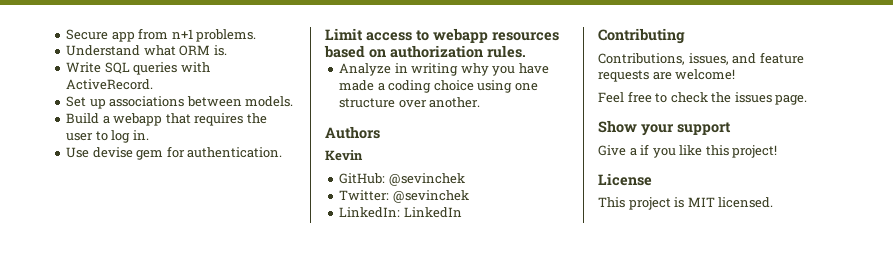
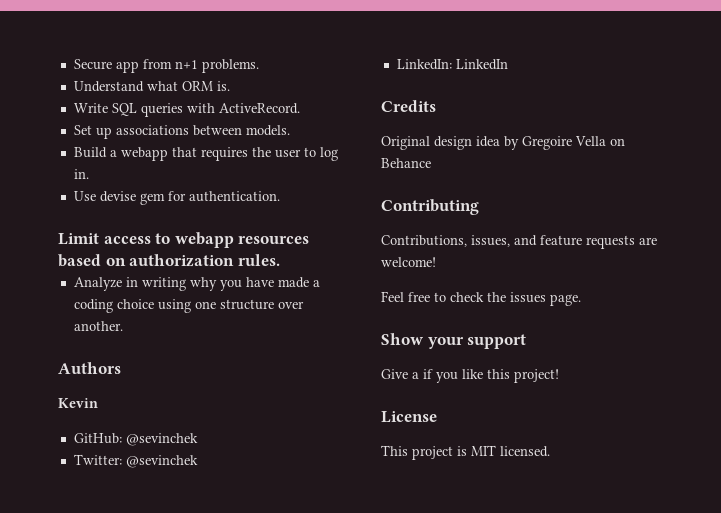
(462, 212) none -> [381,100,436,112] [381,136,625,150] [381,158,431,168] // Credits // Original design idea by Gregoire Vella on Behance

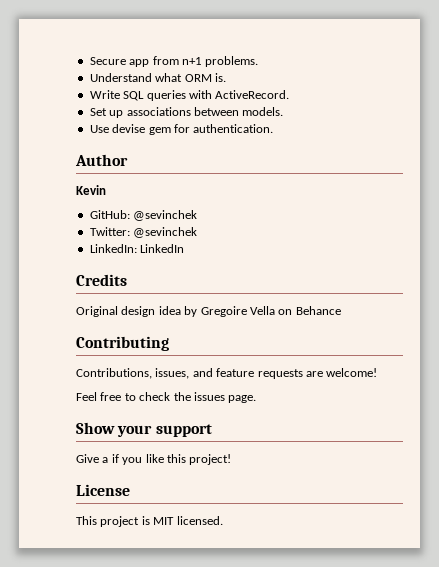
[73,147,338,161] [73,169,89,179] // Build a webapp that requires the user to log in. -> (284, 111) none
[58,232,310,248] [58,254,280,267] [73,277,320,291] [73,299,304,313] [73,321,123,331] [58,362,121,374] Limit access to webapp resources based on authorization rules. // Analyze in writing why you have made a coding choice using one structure over another. // Authors -> [75,154,128,166] Author

